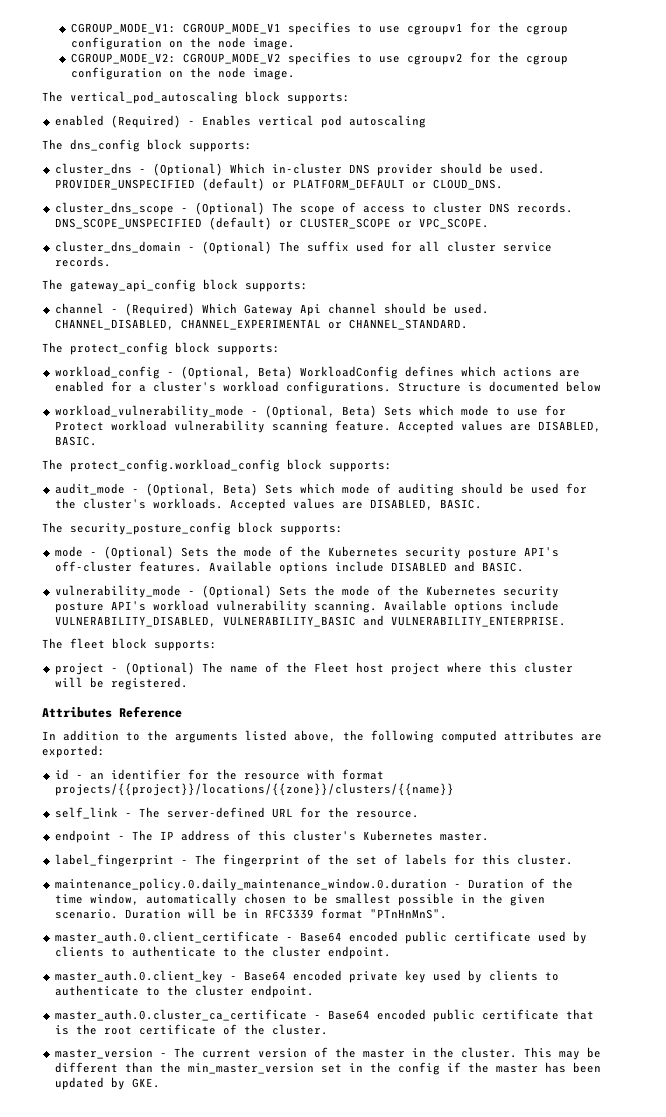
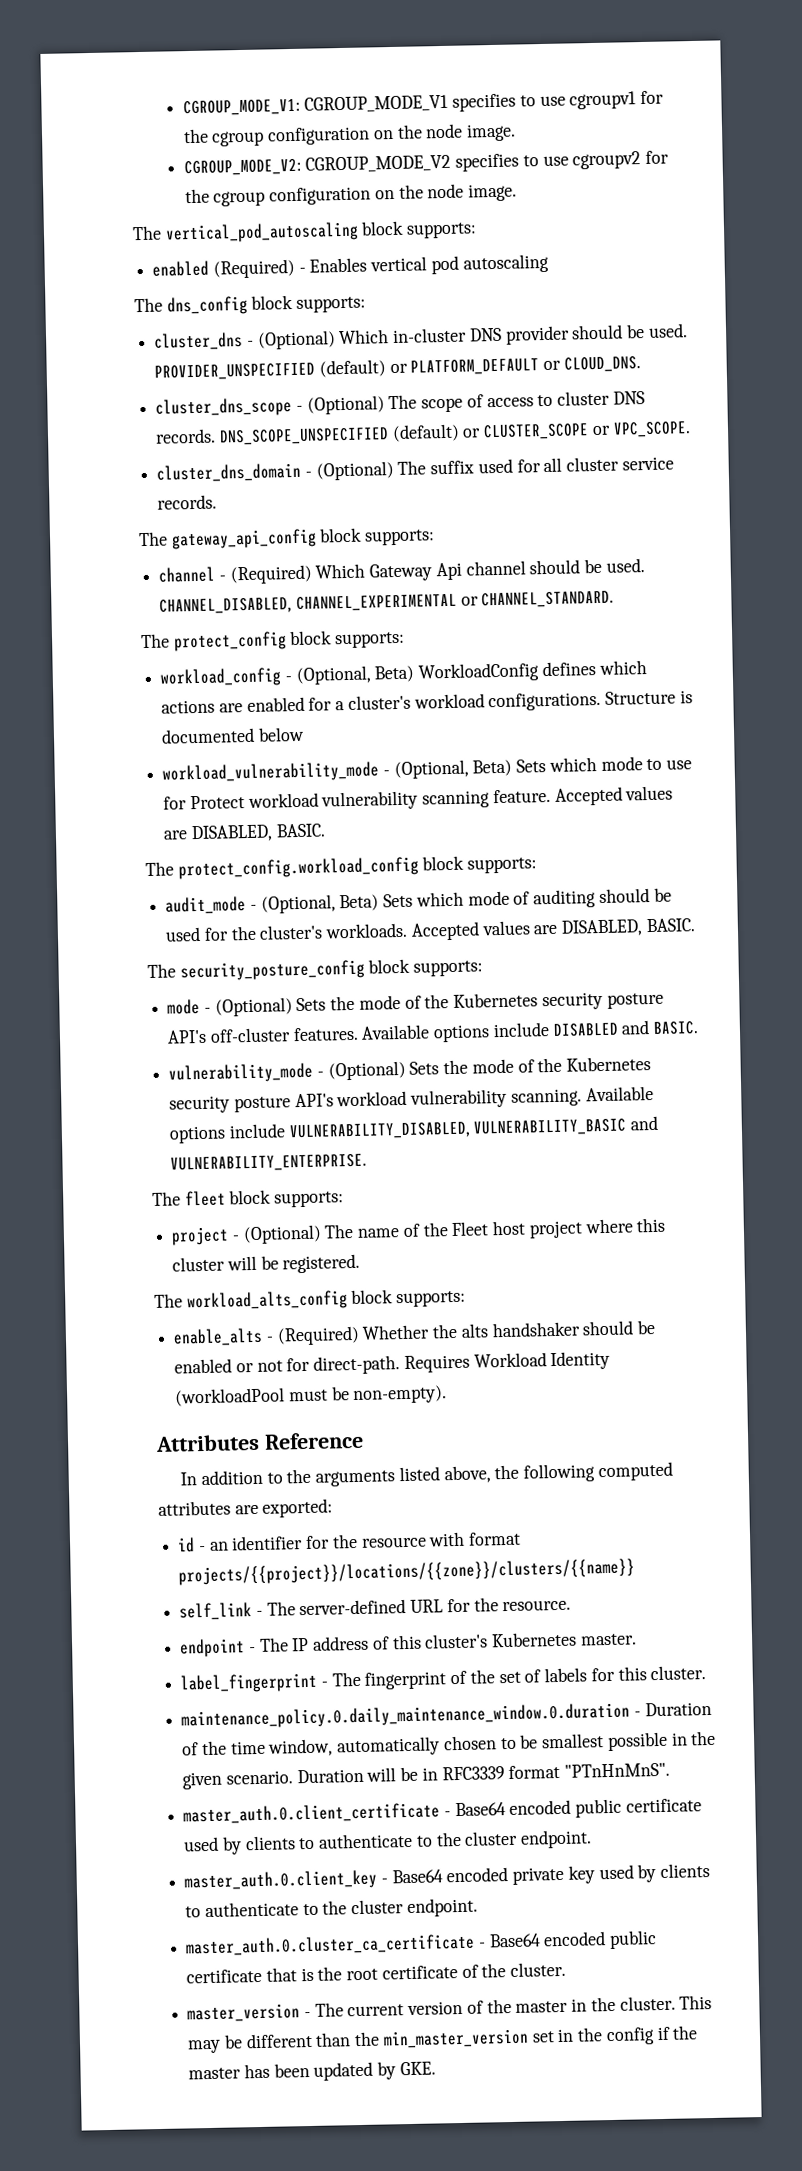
(188, 683) none -> [154,1289,467,1312] [173,1319,656,1347] [174,1350,611,1375] [175,1385,448,1407] // The workload_alts_config block supports: // enable_alts - (Required) Whether the alts handshaker should be enabled or not for direct-path. Requires Workload Identity (workloadPool must be non-empty).

